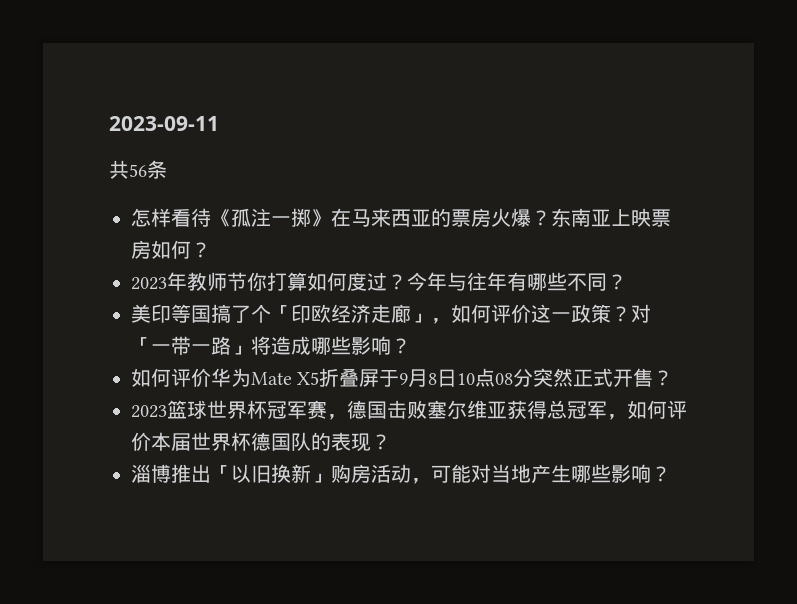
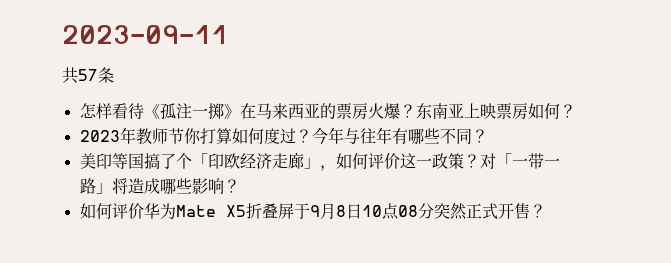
[129,164,147,177] 56 -> [78,69,98,81] 57
[131,400,687,420] [131,432,391,452] [131,464,671,484] // 2023篮球世界杯冠军赛，德国击败塞尔维亚获得总冠军，如何评价本届世界杯德国队的表现？ // 淄博推出「以旧换新」购房活动，可能对当地产生哪些影响？ -> (546, 211) none

